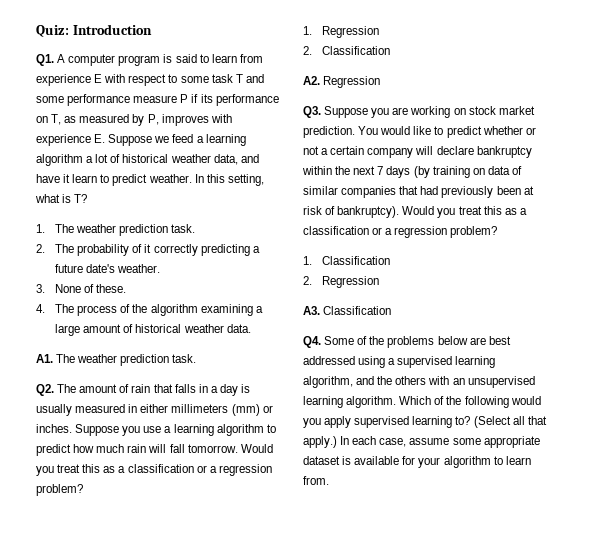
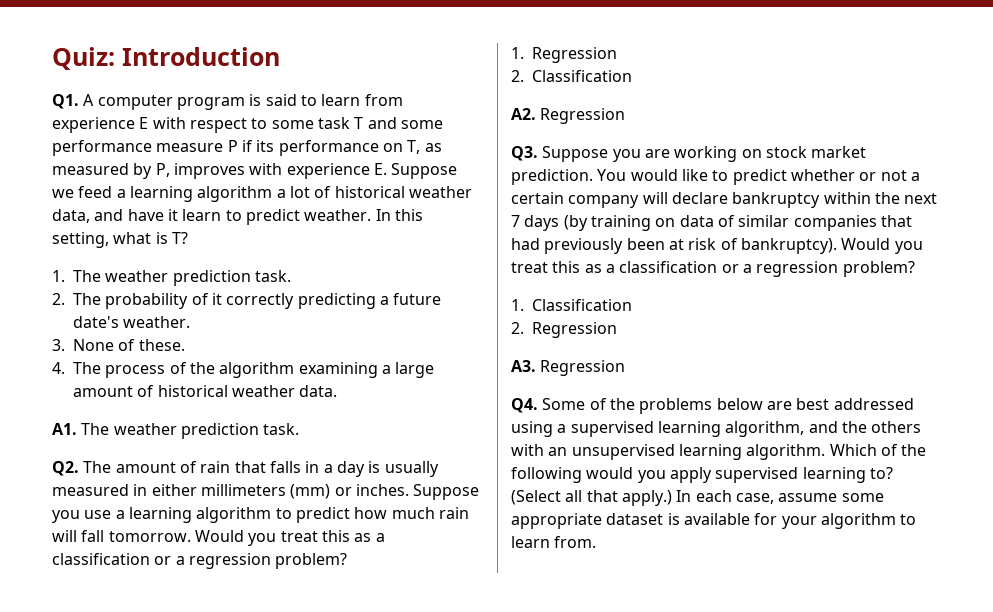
[323,306,392,315] Classification -> [540,360,626,376] Regression

